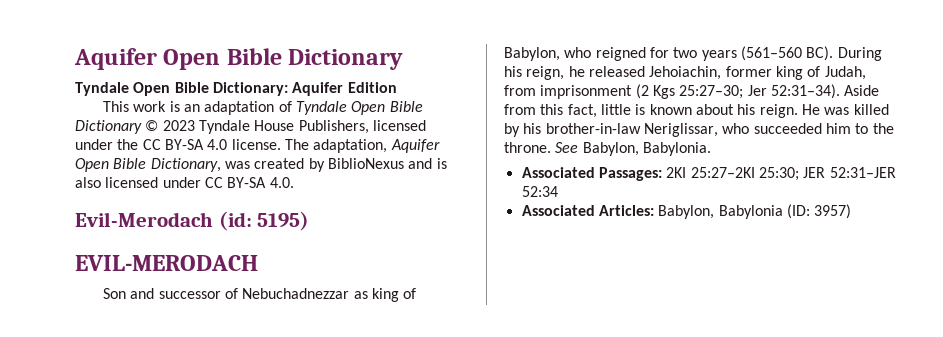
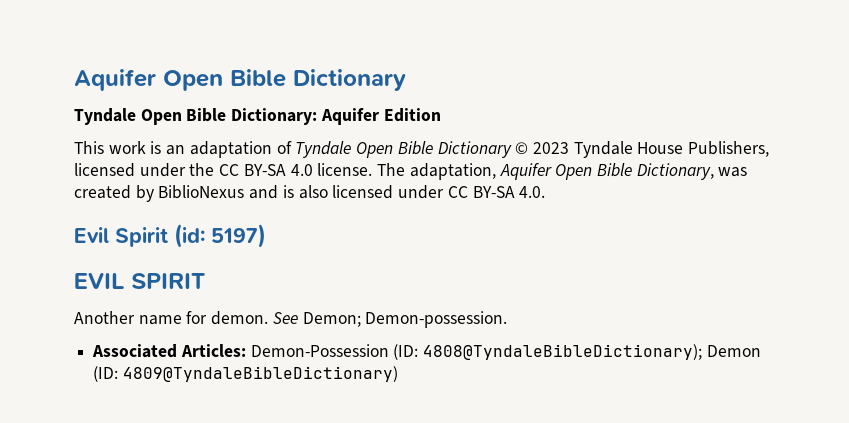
[75,211,310,231] [75,255,258,271] [103,288,417,302] [504,46,882,61] [504,66,866,80] [504,84,880,99] [504,104,889,118] [504,123,894,137] [504,142,711,156] [521,167,896,181] [521,186,558,197] [521,204,852,219] Evil-Merodach (id: 5195) // EVIL-MERODACH // Son and successor of Nebuchadnezzar as king of Babylon, who reigned for two years (561–560 BC). During his reign, he released Jehoiachin, former king of Judah, from imprisonment (2 Kgs 25:27–30; Jer 52:31–34). Aside from this fact, little is known about his reign. He was killed by his brother-in-law Neriglissar, who succeeded him to the throne. See Babylon, Babylonia. // Associated Passages: 2KI 25:27–2KI 25:30; JER 52:31–JER 52:34 // Associated Articles: Babylon, Babylonia (ID: 3957) -> [74,224,266,248] [74,273,205,289] [74,311,508,328] [92,344,761,360] [93,366,398,382] Evil Spirit (id: 5197) // EVIL SPIRIT // Another name for demon. See Demon; Demon-possession. // Associated Articles: Demon-Possession (ID: 4808@TyndaleBibleDictionary); Demon (ID: 4809@TyndaleBibleDictionary)

